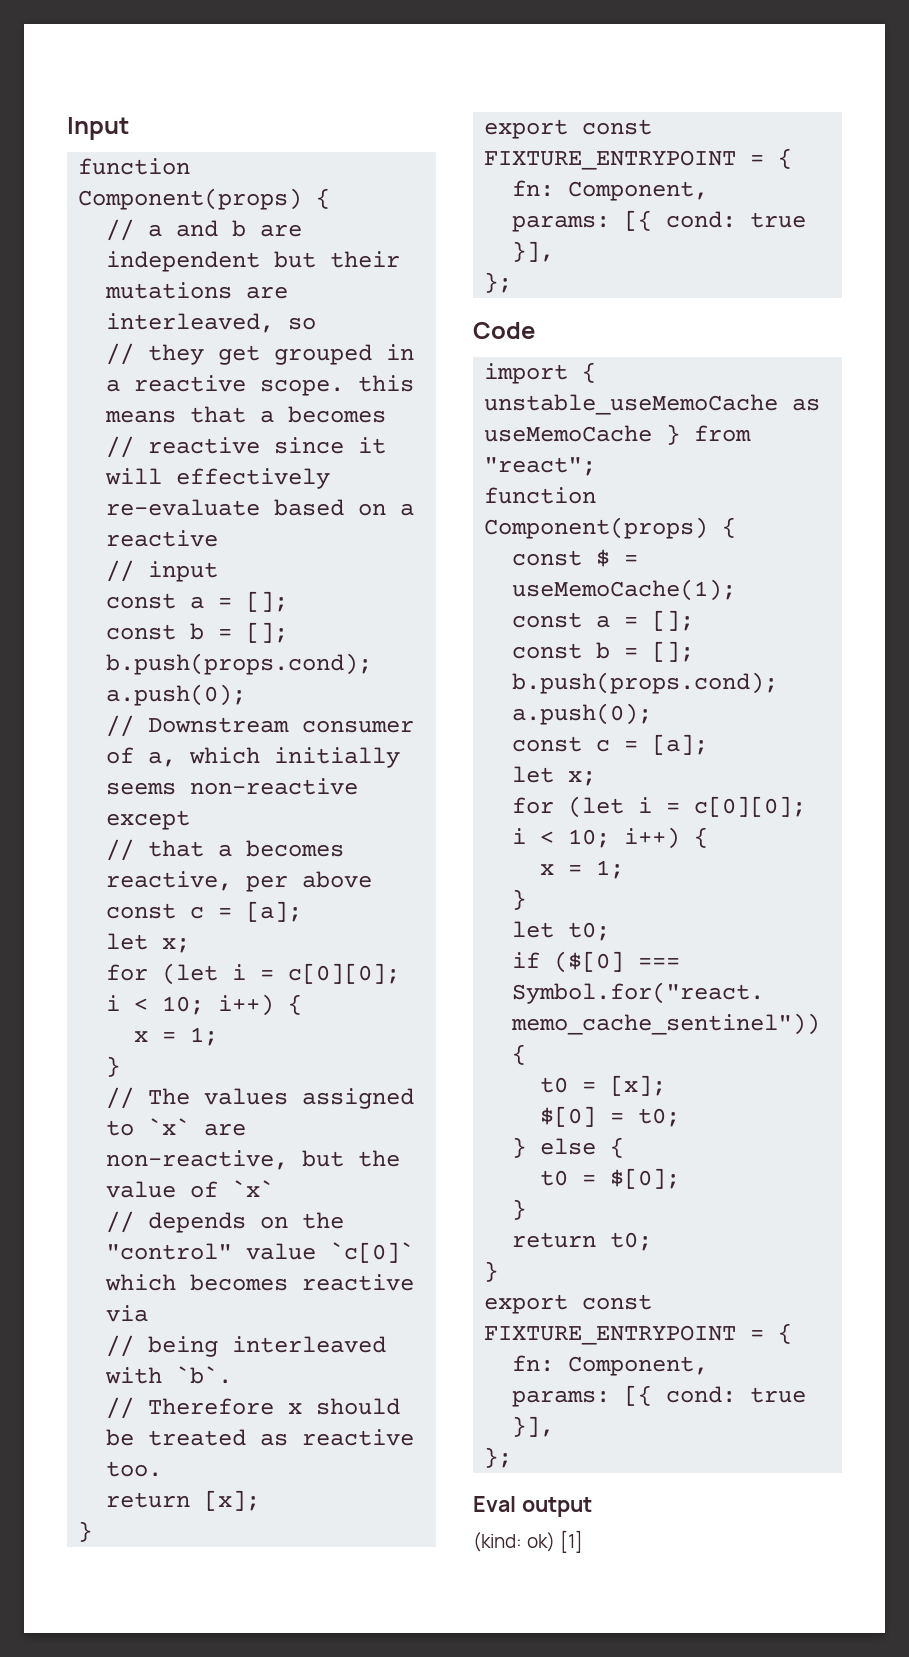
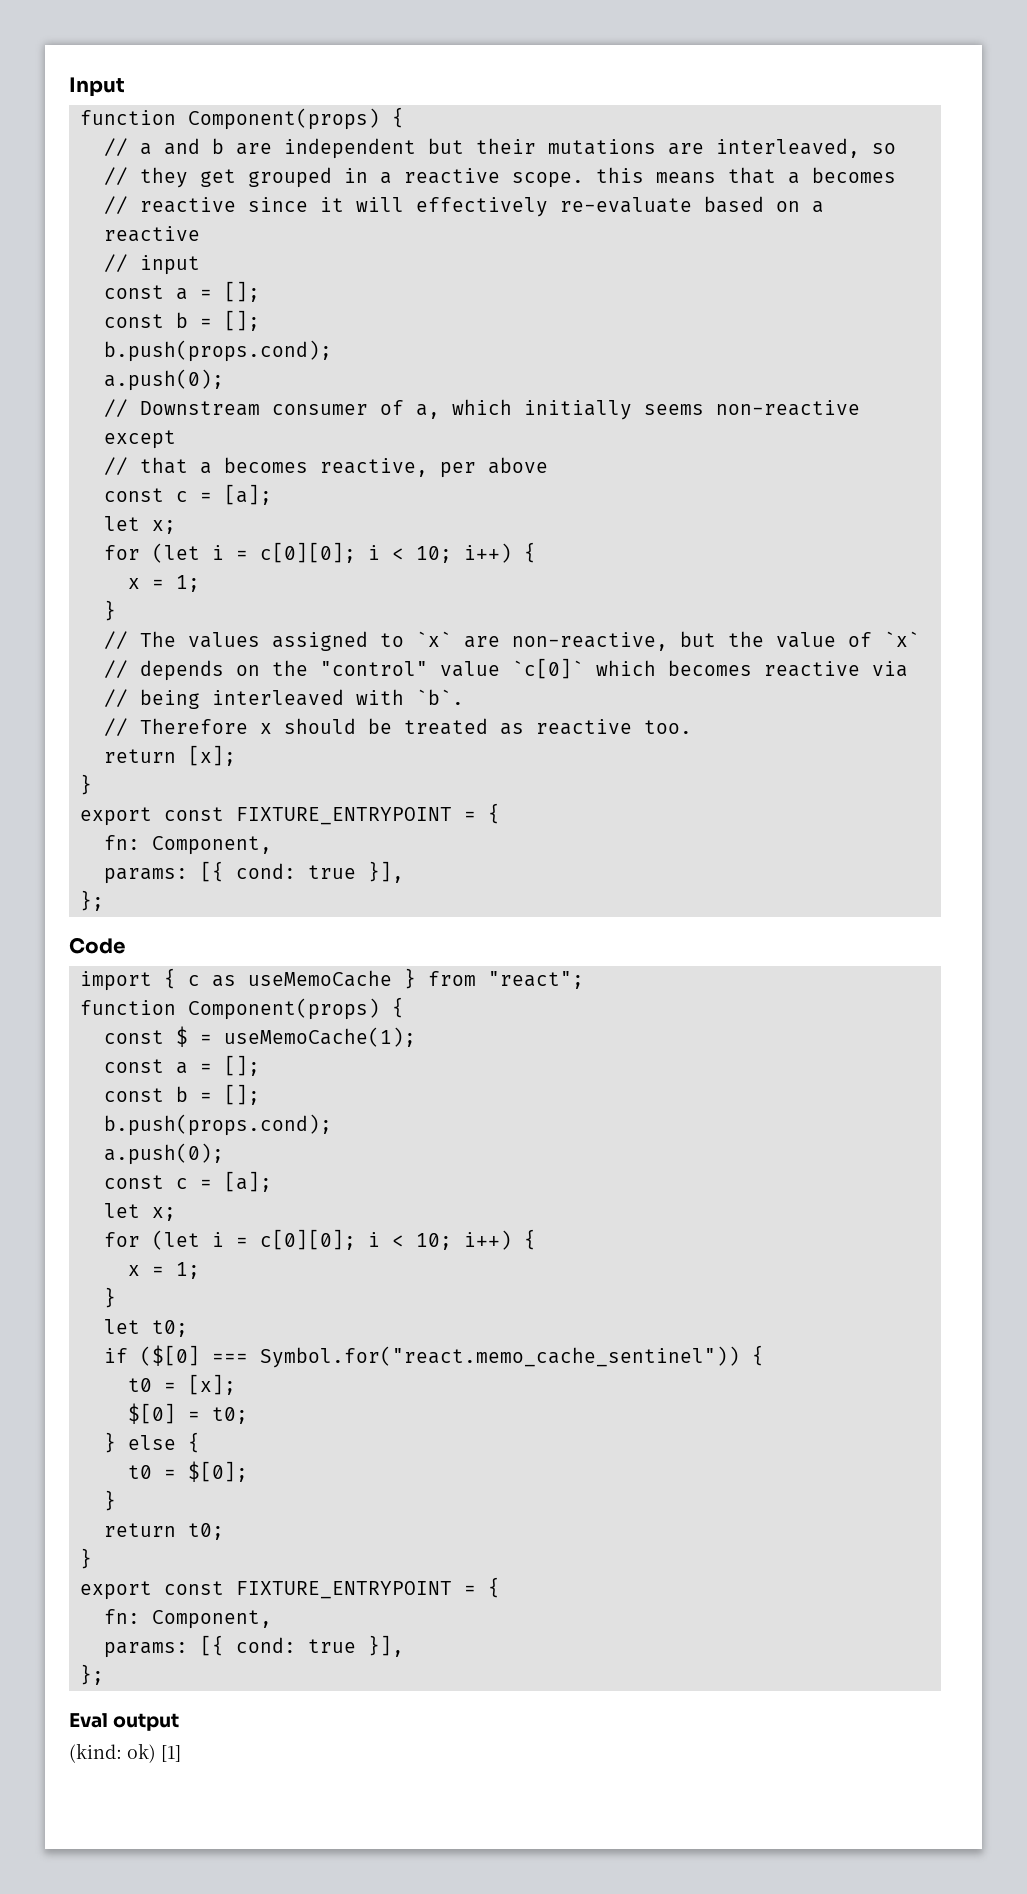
[484,394,779,415] unstable_useMemoCache -> [187,975,200,986] c

